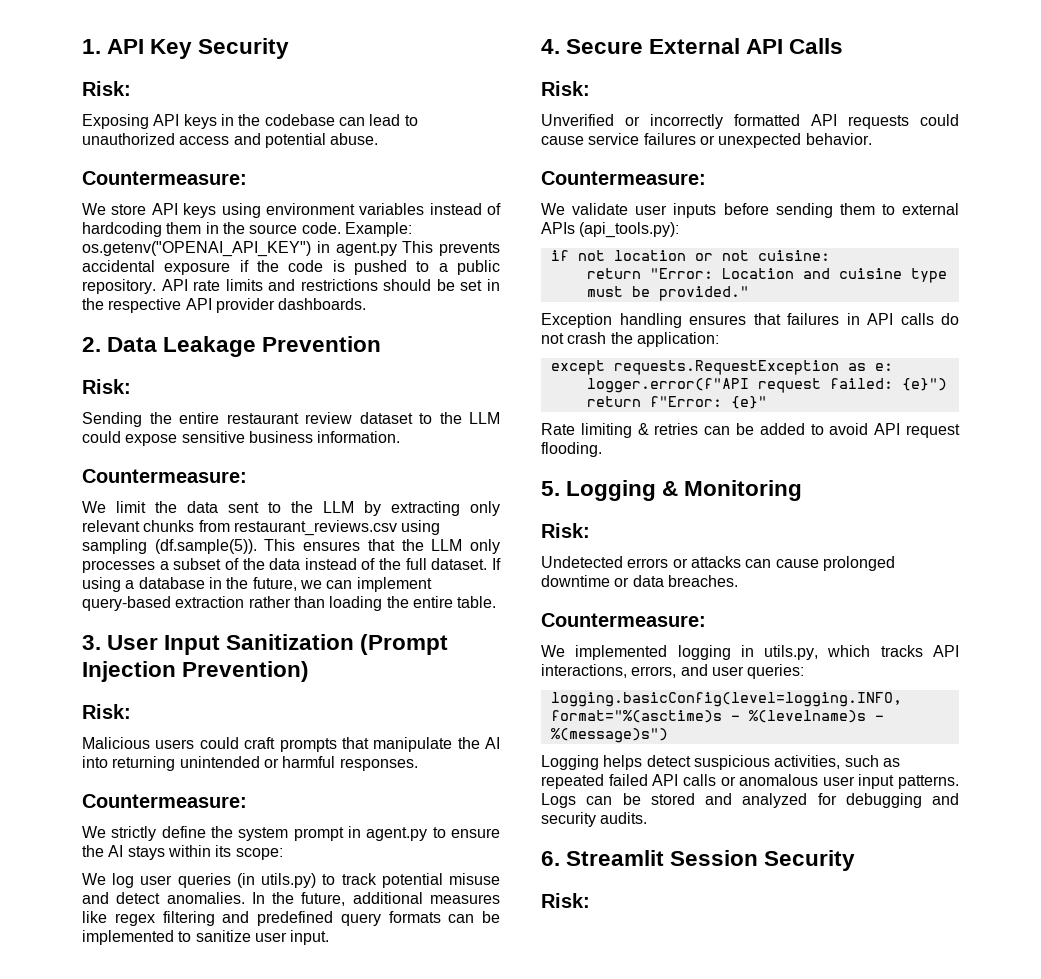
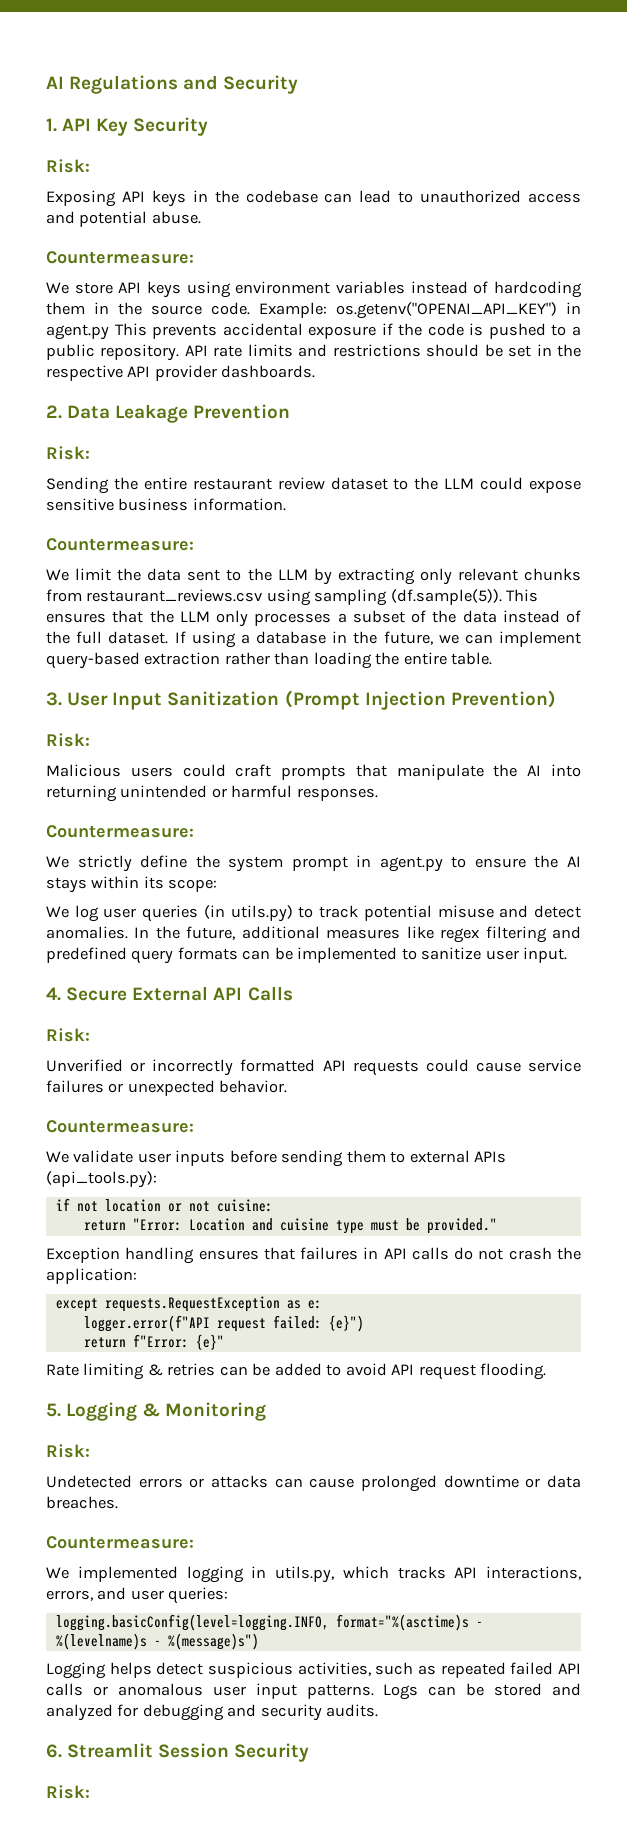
(82, 46) none -> [46,75,299,94] AI Regulations and Security //

